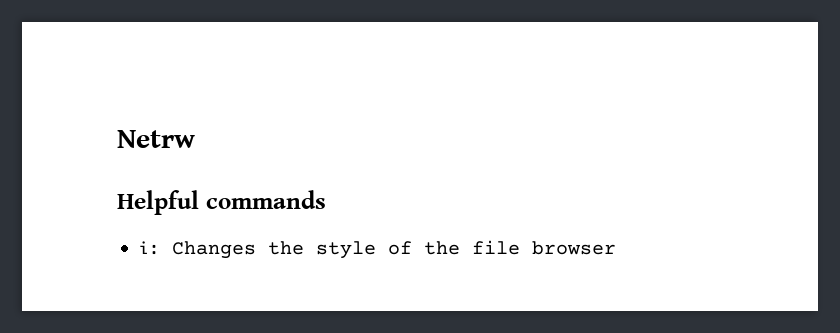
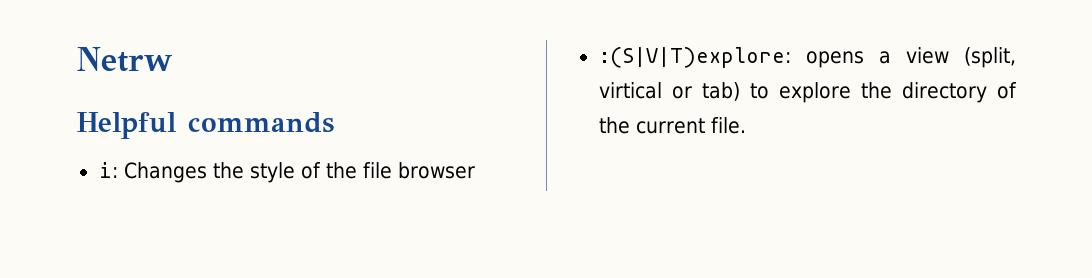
(616, 248) none -> [598,47,1016,68] [598,82,1017,103] [598,117,746,134] // :(S|V|T)explore: opens a view (split, virtical or tab) to explore the directory of the current file.

